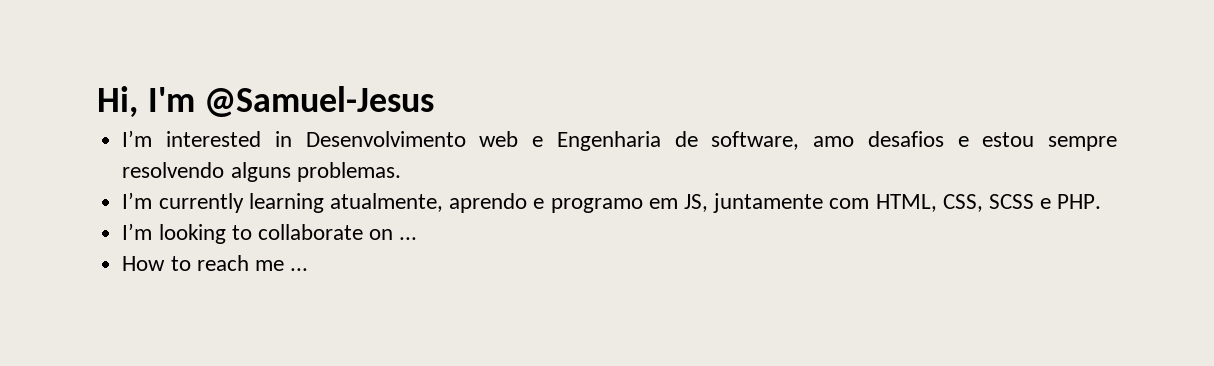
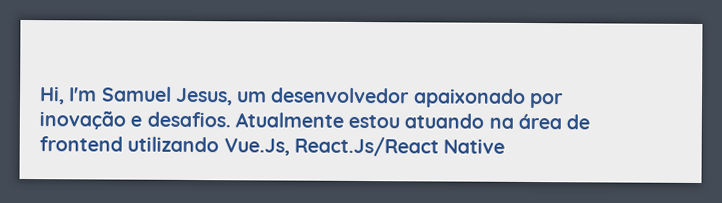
[204,86,435,117] [122,130,1118,151] [122,162,401,182] [122,192,1102,213] [122,223,418,244] [122,255,309,271] @Samuel-Jesus // I’m interested in Desenvolvimento web e Engenharia de software, amo desafios e estou sempre resolvendo alguns problemas. // I’m currently learning atualmente, aprendo e programo em JS, juntamente com HTML, CSS, SCSS e PHP. // I’m looking to collaborate on ... // How to reach me ... -> [100,86,564,109] [39,110,591,130] [39,136,506,157] Samuel Jesus, um desenvolvedor apaixonado por inovação e desafios. Atualmente estou atuando na área de frontend utilizando Vue.Js, React.Js/React Native

